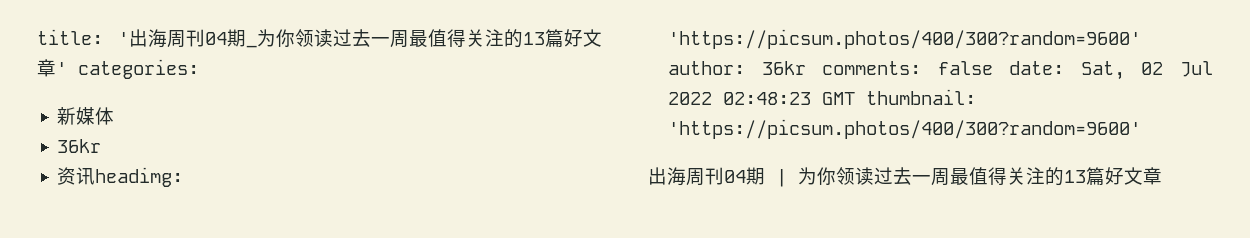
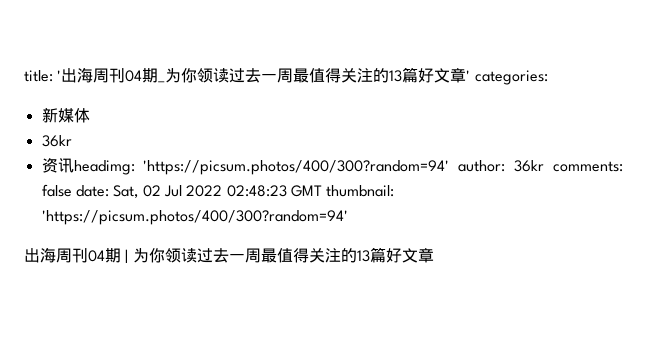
[668,29,1142,49] 'https://picsum.photos/400/300?random=9600' -> [143,160,450,175] 'https://picsum.photos/400/300?random=94'
[668,119,1142,139] 'https://picsum.photos/400/300?random=9600' -> [41,210,348,225] 'https://picsum.photos/400/300?random=94'

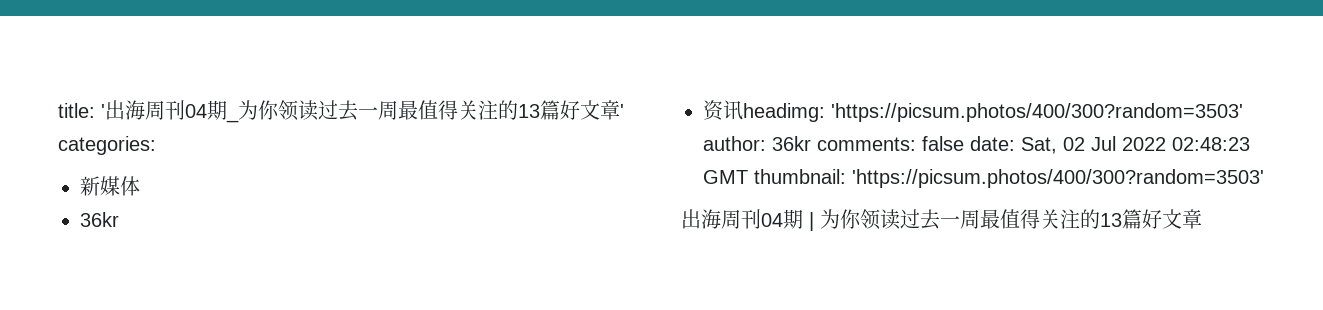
[143,160,450,175] 'https://picsum.photos/400/300?random=94' -> [831,103,1243,122] 'https://picsum.photos/400/300?random=3503'
[41,210,348,225] 'https://picsum.photos/400/300?random=94' -> [852,169,1264,188] 'https://picsum.photos/400/300?random=3503'

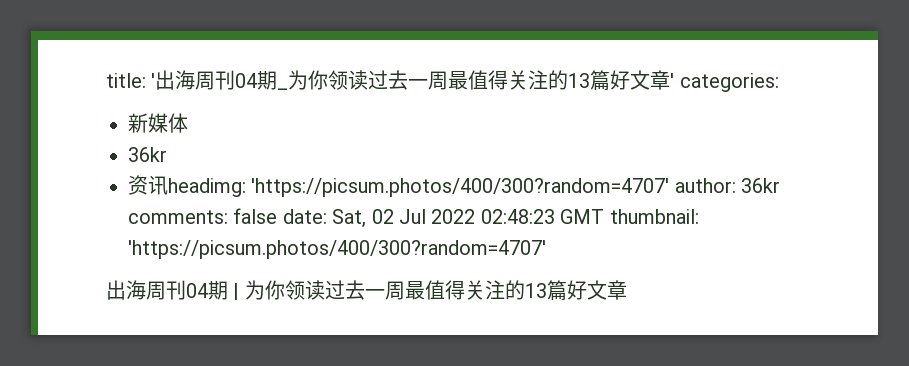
[831,103,1243,122] 'https://picsum.photos/400/300?random=3503' -> [251,178,670,197] 'https://picsum.photos/400/300?random=4707'
[852,169,1264,188] 'https://picsum.photos/400/300?random=3503' -> [128,240,546,259] 'https://picsum.photos/400/300?random=4707'

